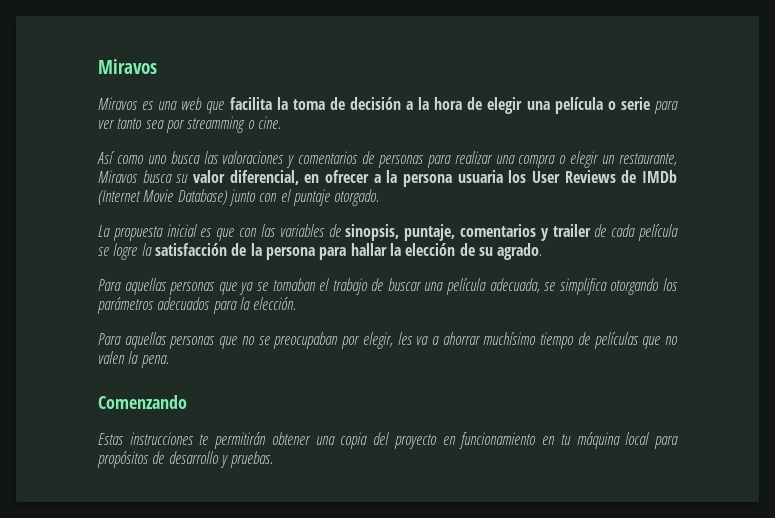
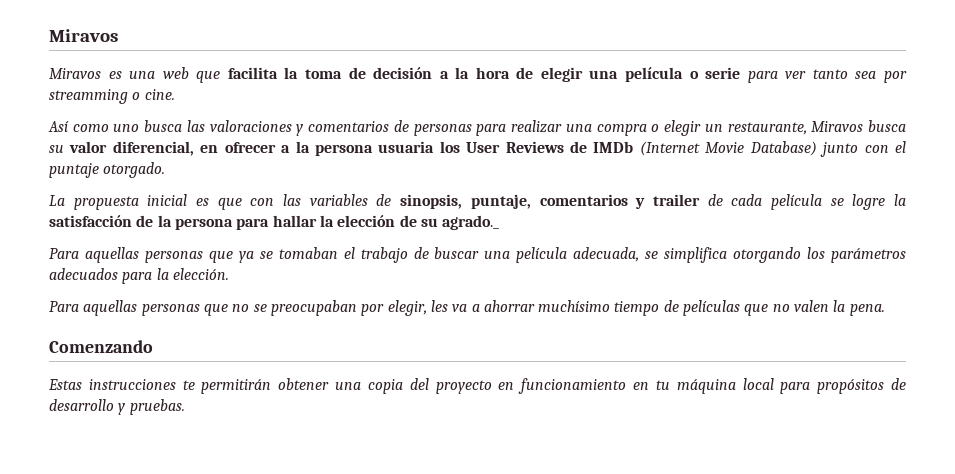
[497,243,543,260] agrado. -> [442,215,500,230] agrado._

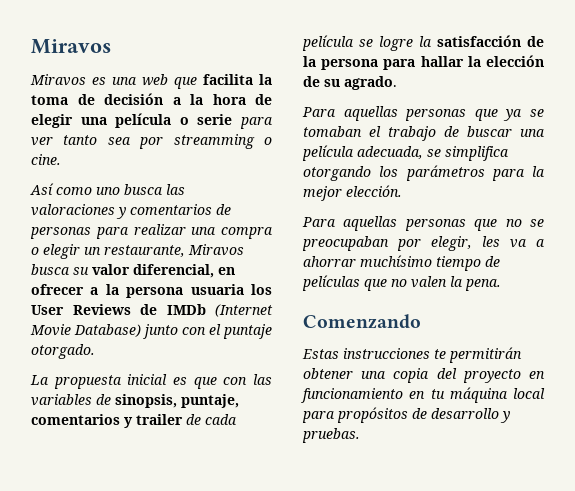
[442,215,500,230] agrado._ -> [344,76,397,90] agrado.
[49,268,118,280] adecuados -> (485, 173) none
(169, 274) none -> [303,186,342,201] mejor

